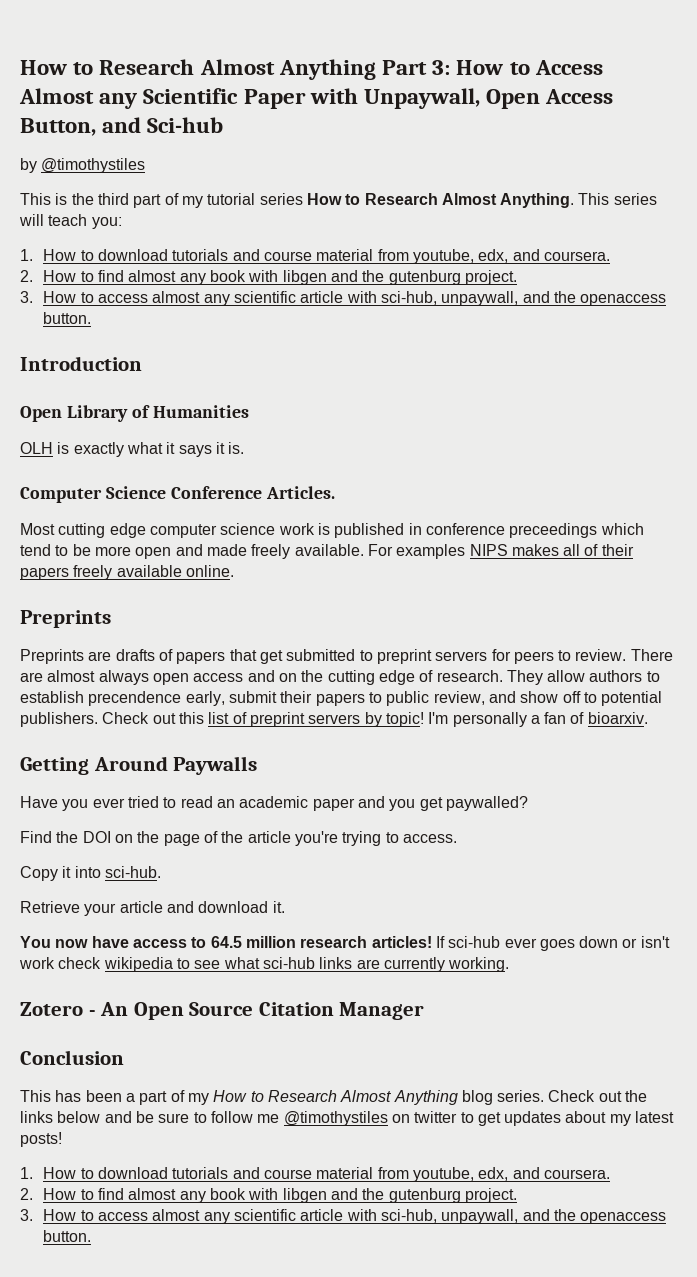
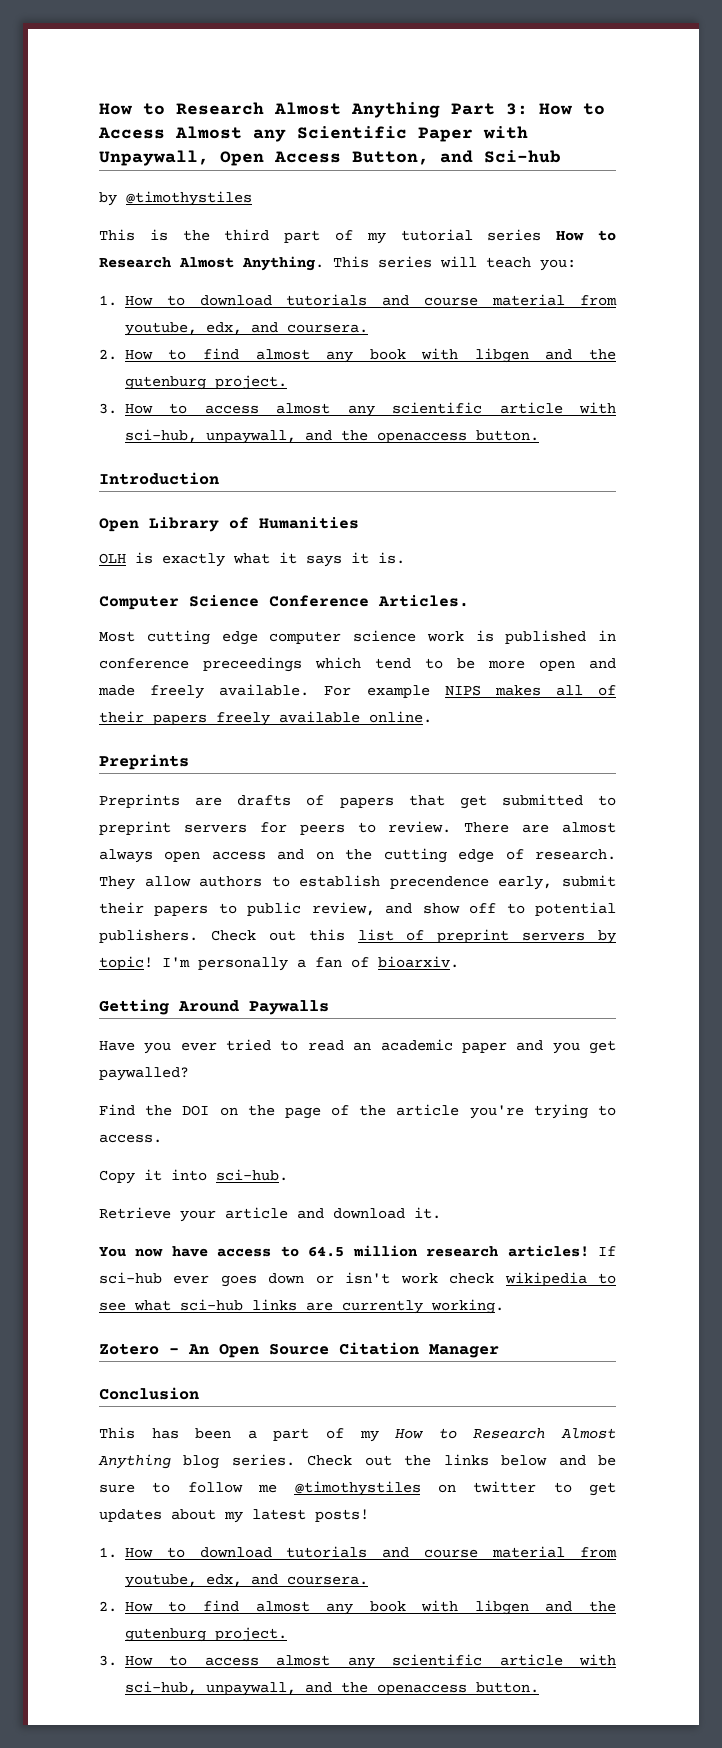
[396,544,466,559] examples -> [366,685,430,698] example

